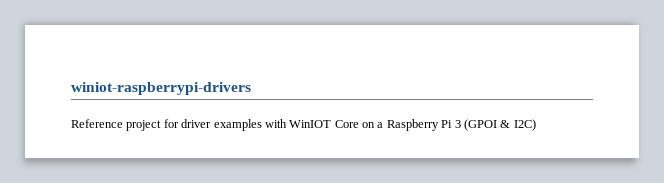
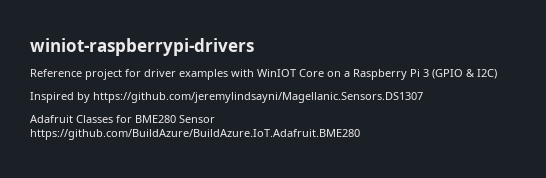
[463,119,497,131] (GPOI -> [432,69,463,79] (GPIO
(536, 125) none -> [30,92,423,103] [30,115,215,123] [30,129,360,140] // Inspired by https://github.com/jeremylindsayni/Magellanic.Sensors.DS1307 // Adafruit Classes for BME280 Sensor https://github.com/BuildAzure/BuildAzure.IoT.Adafruit.BME280

